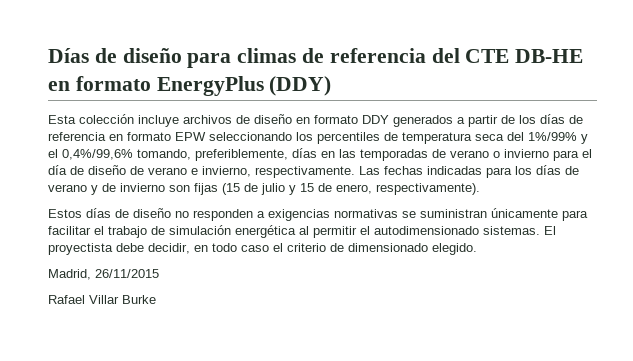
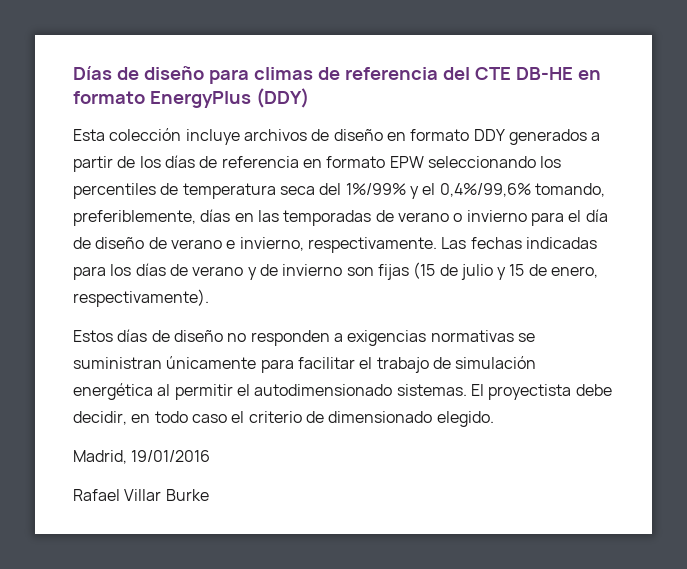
[95,269,159,278] 26/11/2015 -> [131,450,211,462] 19/01/2016

